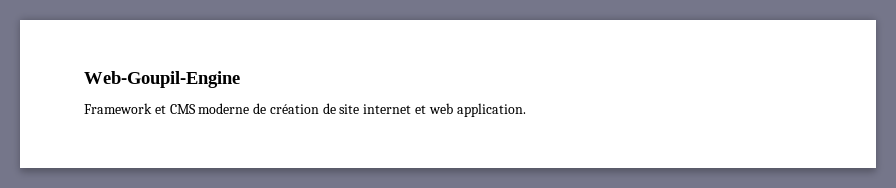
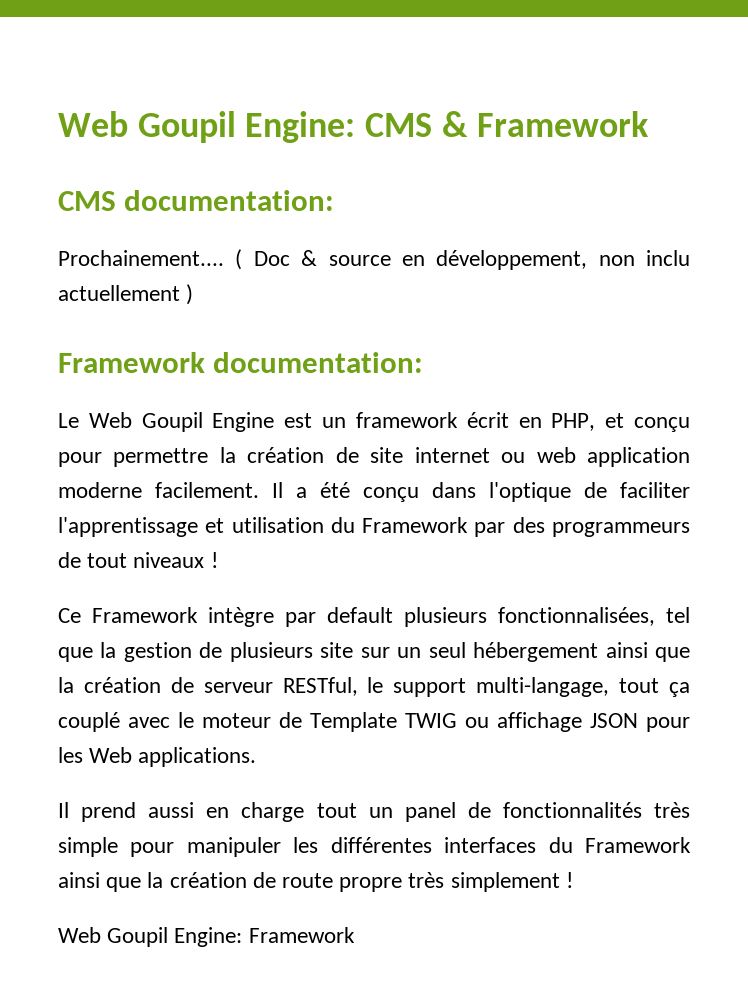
[84,71,240,88] [84,103,526,117] Web-Goupil-Engine // Framework et CMS moderne de création de site internet et web application. -> [58,111,649,143] [58,190,335,211] [58,249,690,270] [58,284,194,305] [58,352,424,373] [58,412,690,432] [58,447,691,467] [58,482,690,502] [58,517,690,537] [58,552,218,568] [58,607,690,627] [58,642,690,662] [58,677,690,697] [58,712,690,732] [58,747,257,767] [58,802,691,822] [58,837,692,857] [58,872,573,892] [58,927,355,947] Web Goupil Engine: CMS & Framework // CMS documentation: // Prochainement.... ( Doc & source en développement, non inclu actuellement ) // Framework documentation: // Le Web Goupil Engine est un framework écrit en PHP, et conçu pour permettre la création de site internet ou web application moderne facilement. Il a été conçu dans l'optique de faciliter l'apprentissage et utilisation du Framework par des programmeurs de tout niveaux ! // Ce Framework intègre par default plusieurs fonctionnalisées, tel que la gestion de plusieurs site sur un seul hébergement ainsi que la création de serveur RESTful, le support multi-langage, tout ça couplé avec le moteur de Template TWIG ou affichage JSON pour les Web applications. // Il prend aussi en charge tout un panel de fonctionnalités très simple pour manipuler les différentes interfaces du Framework ainsi que la création de route propre très simplement ! // Web Goupil Engine: Framework

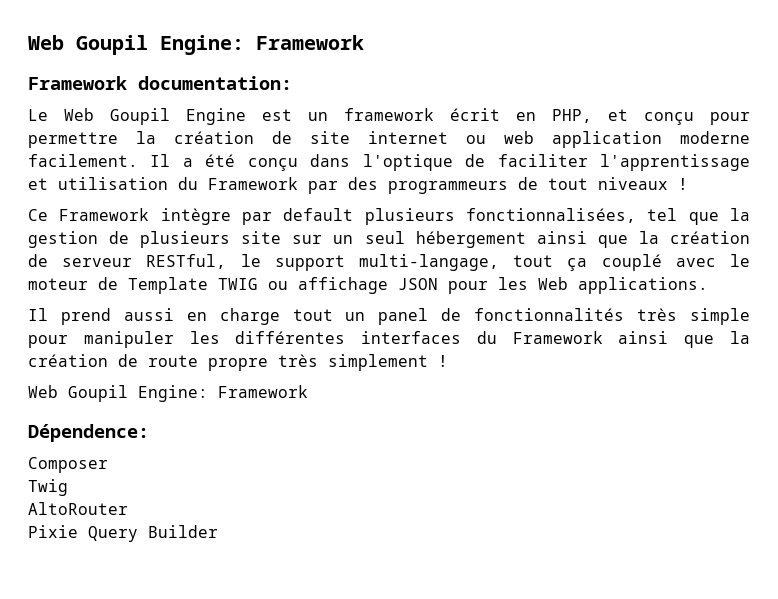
[58,111,649,143] [58,190,335,211] [58,249,690,270] [58,284,194,305] Web Goupil Engine: CMS & Framework // CMS documentation: // Prochainement.... ( Doc & source en développement, non inclu actuellement ) -> [28,35,364,55] Web Goupil Engine: Framework
(355, 935) none -> [28,424,149,442] [28,457,108,473] [28,479,68,496] [28,502,128,515] [28,525,218,542] // Dépendence: // Composer // Twig // AltoRouter // Pixie Query Builder

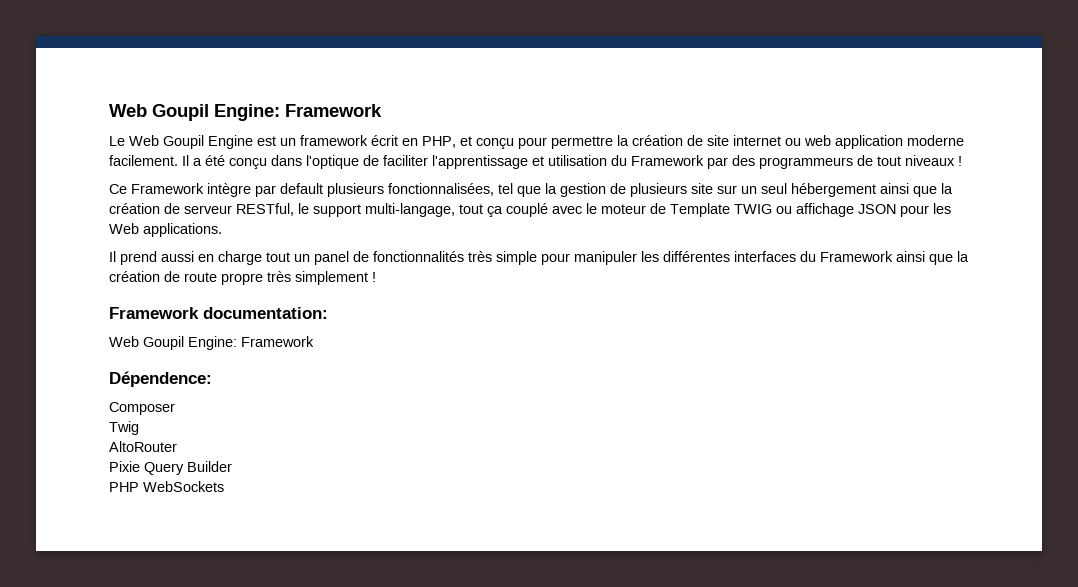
[28,35,364,55] [28,76,292,90] Web Goupil Engine: Framework // Framework documentation: -> [109,104,382,121] Web Goupil Engine: Framework
(448, 361) none -> [109,307,328,319] // Framework documentation:
(218, 531) none -> [109,481,224,492] // PHP WebSockets

